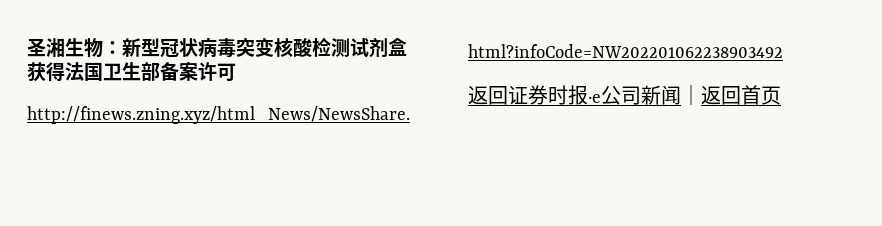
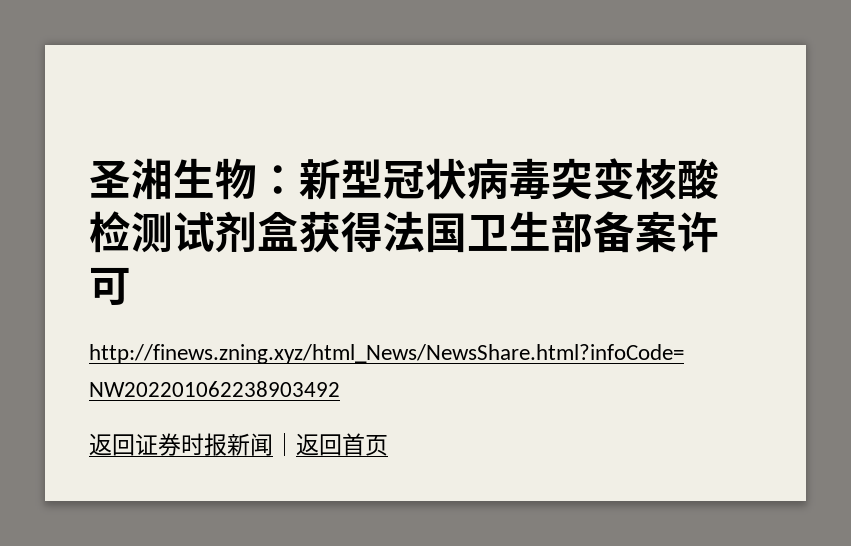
[588,85,641,105] ·e公司 -> (227, 444) none

